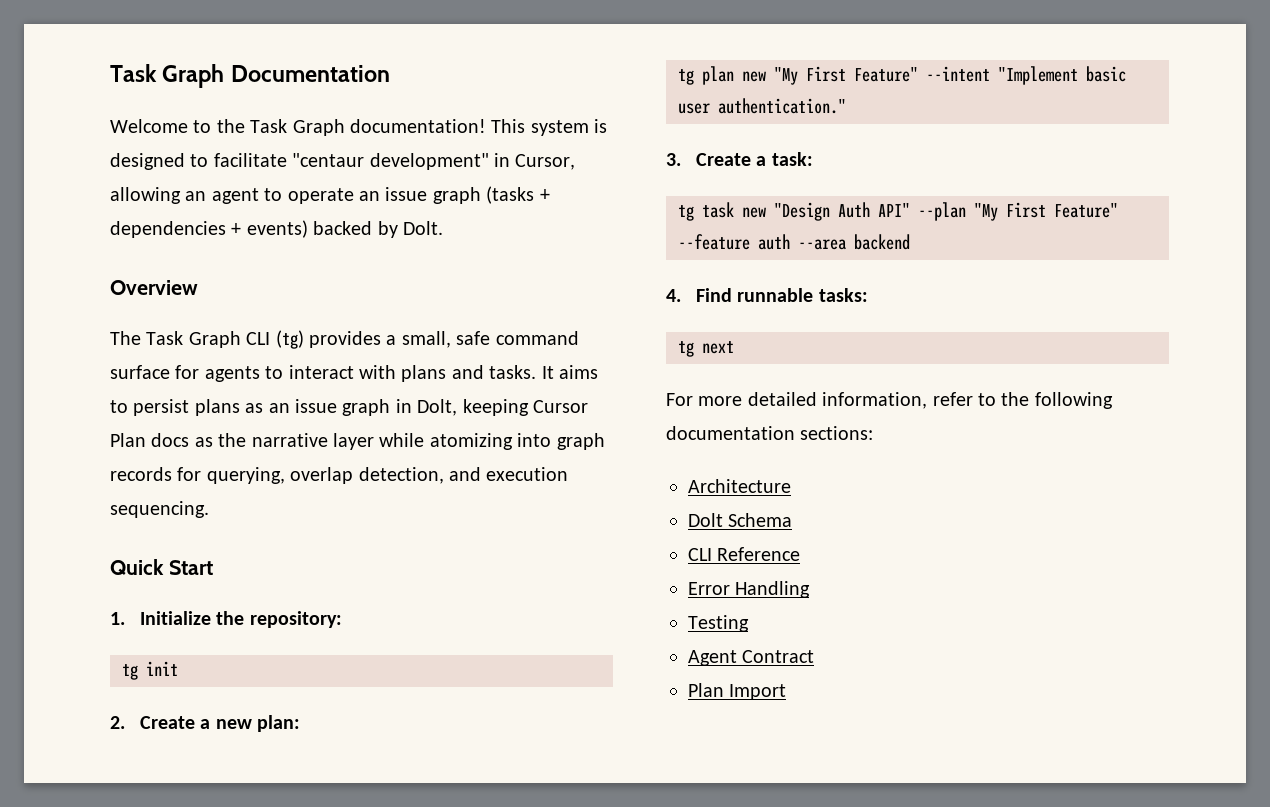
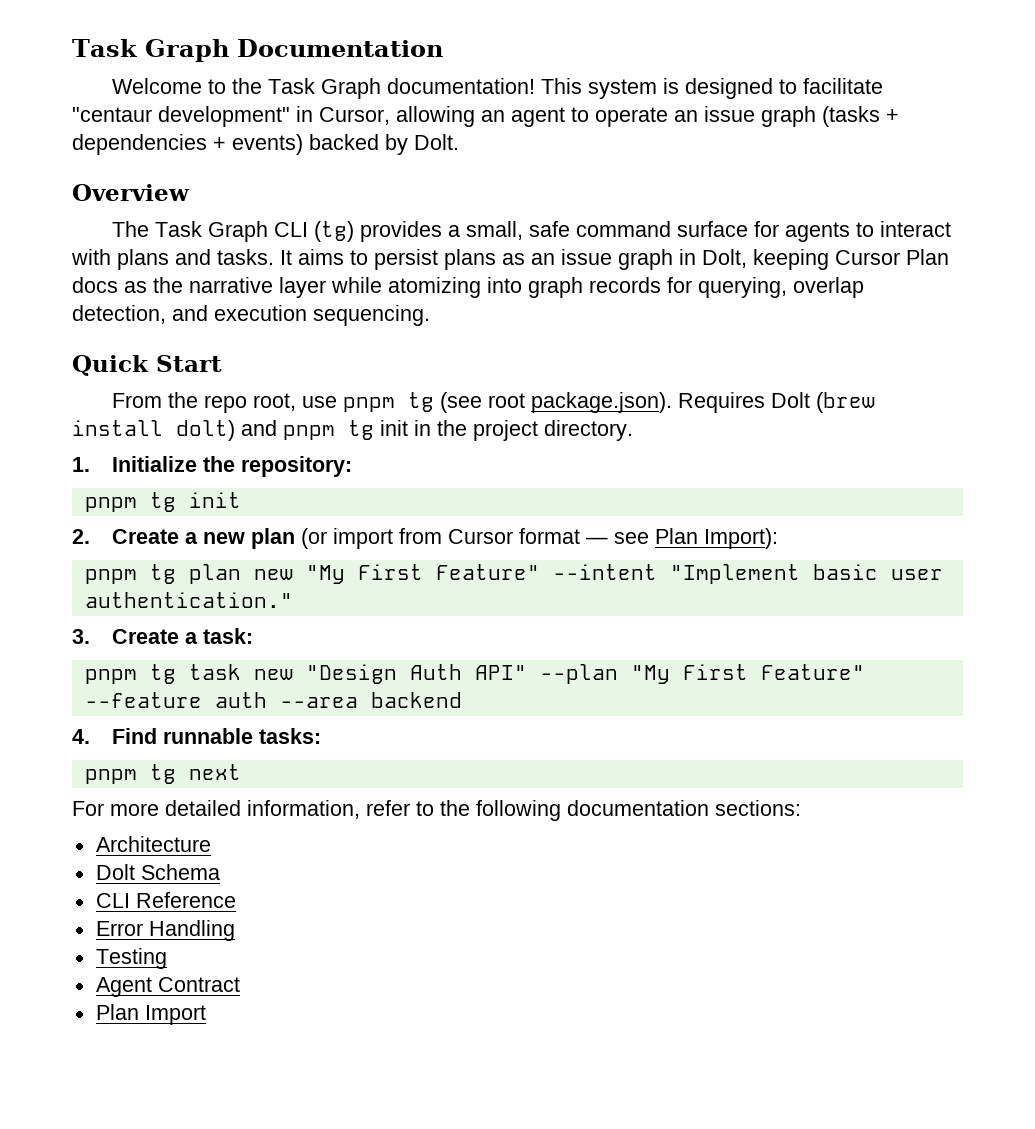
(213, 567) none -> [112,392,876,413] [72,420,633,441] // From the repo root, use pnpm tg (see root package.json). Requires Dolt (brew install dolt) and pnpm tg init in the project directory.
(342, 619) none -> [84,497,137,512] pnpm
[257,715,301,732] plan: // -> [251,528,779,549] [84,569,137,584] plan (or import from Cursor format — see Plan Import): // pnpm
(813, 159) none -> [84,669,137,684] pnpm
(868, 295) none -> [84,769,137,784] pnpm

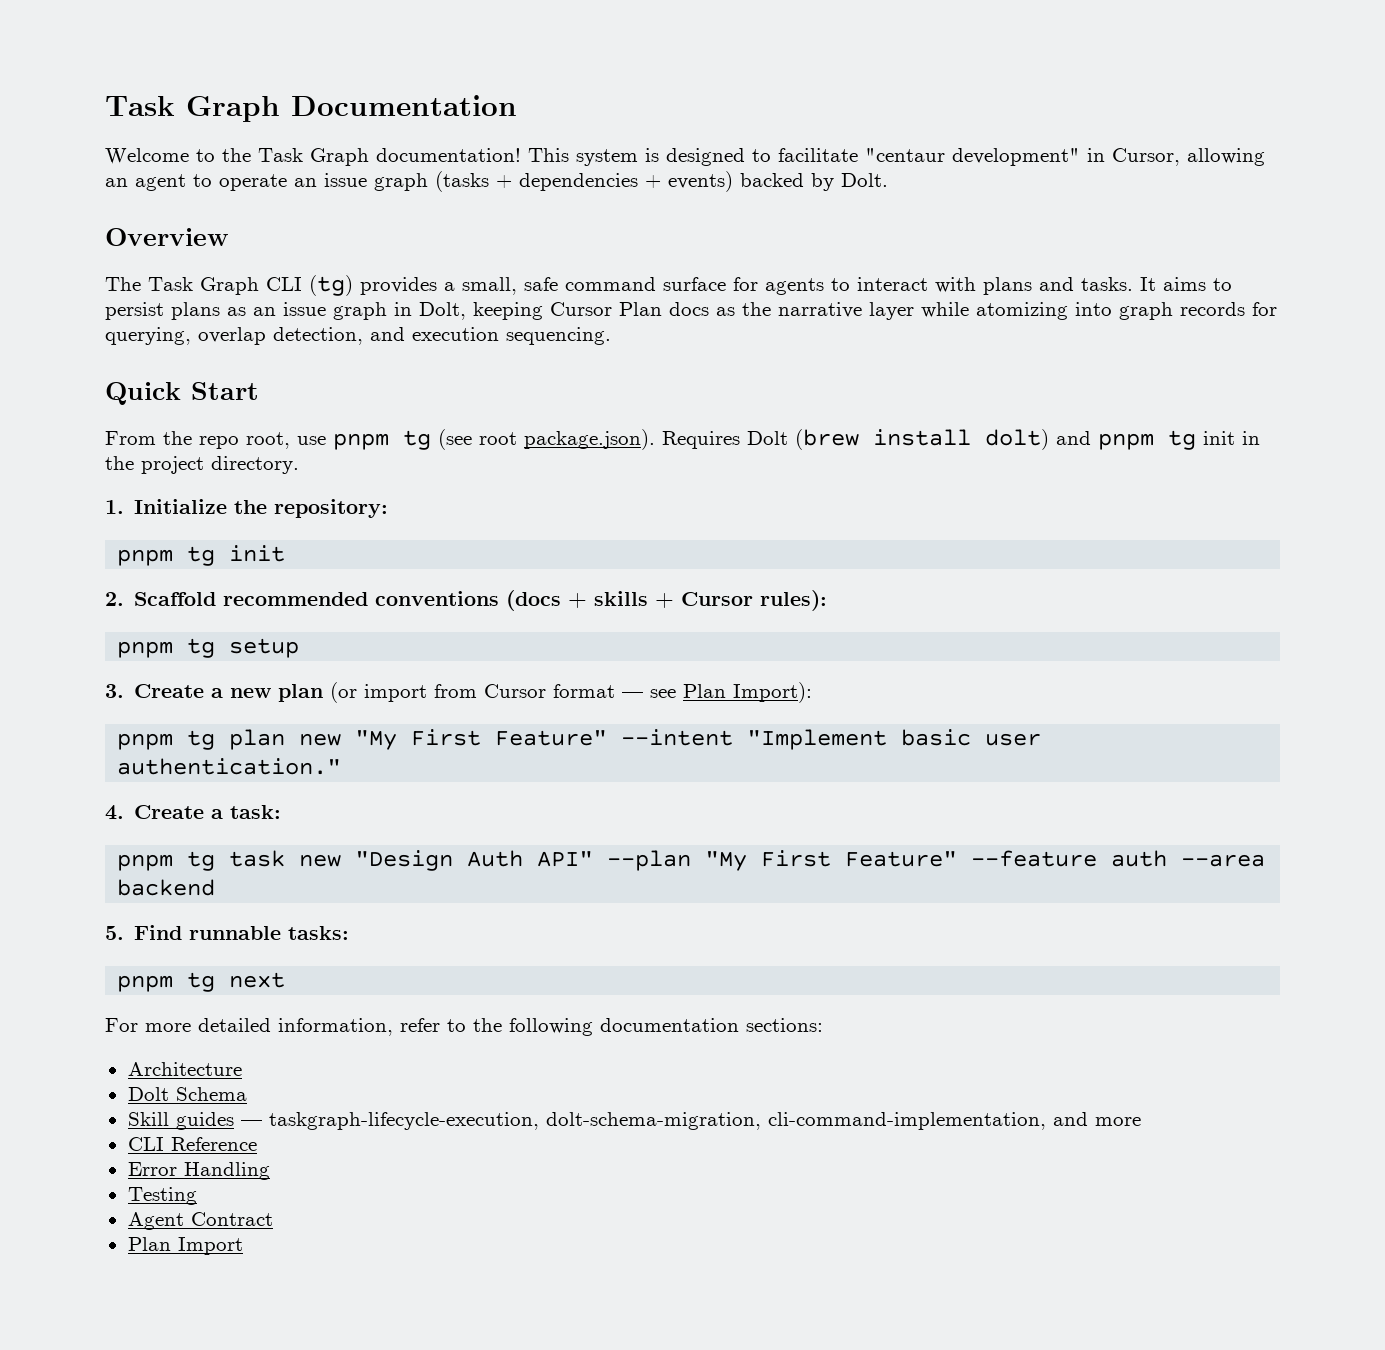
(90, 536) none -> [134,590,828,611] [117,638,300,658] [105,684,124,698] Scaffold recommended conventions (docs + skills + Cursor rules): // pnpm tg setup // 3.
[72,629,90,644] 3. -> [105,805,124,820] 4.
[72,729,90,744] 4. -> [105,926,124,940] 5.
(220, 872) none -> [127,1112,1141,1130] // Skill guides — taskgraph-lifecycle-execution, dolt-schema-migration, cli-command-implementation, and more

